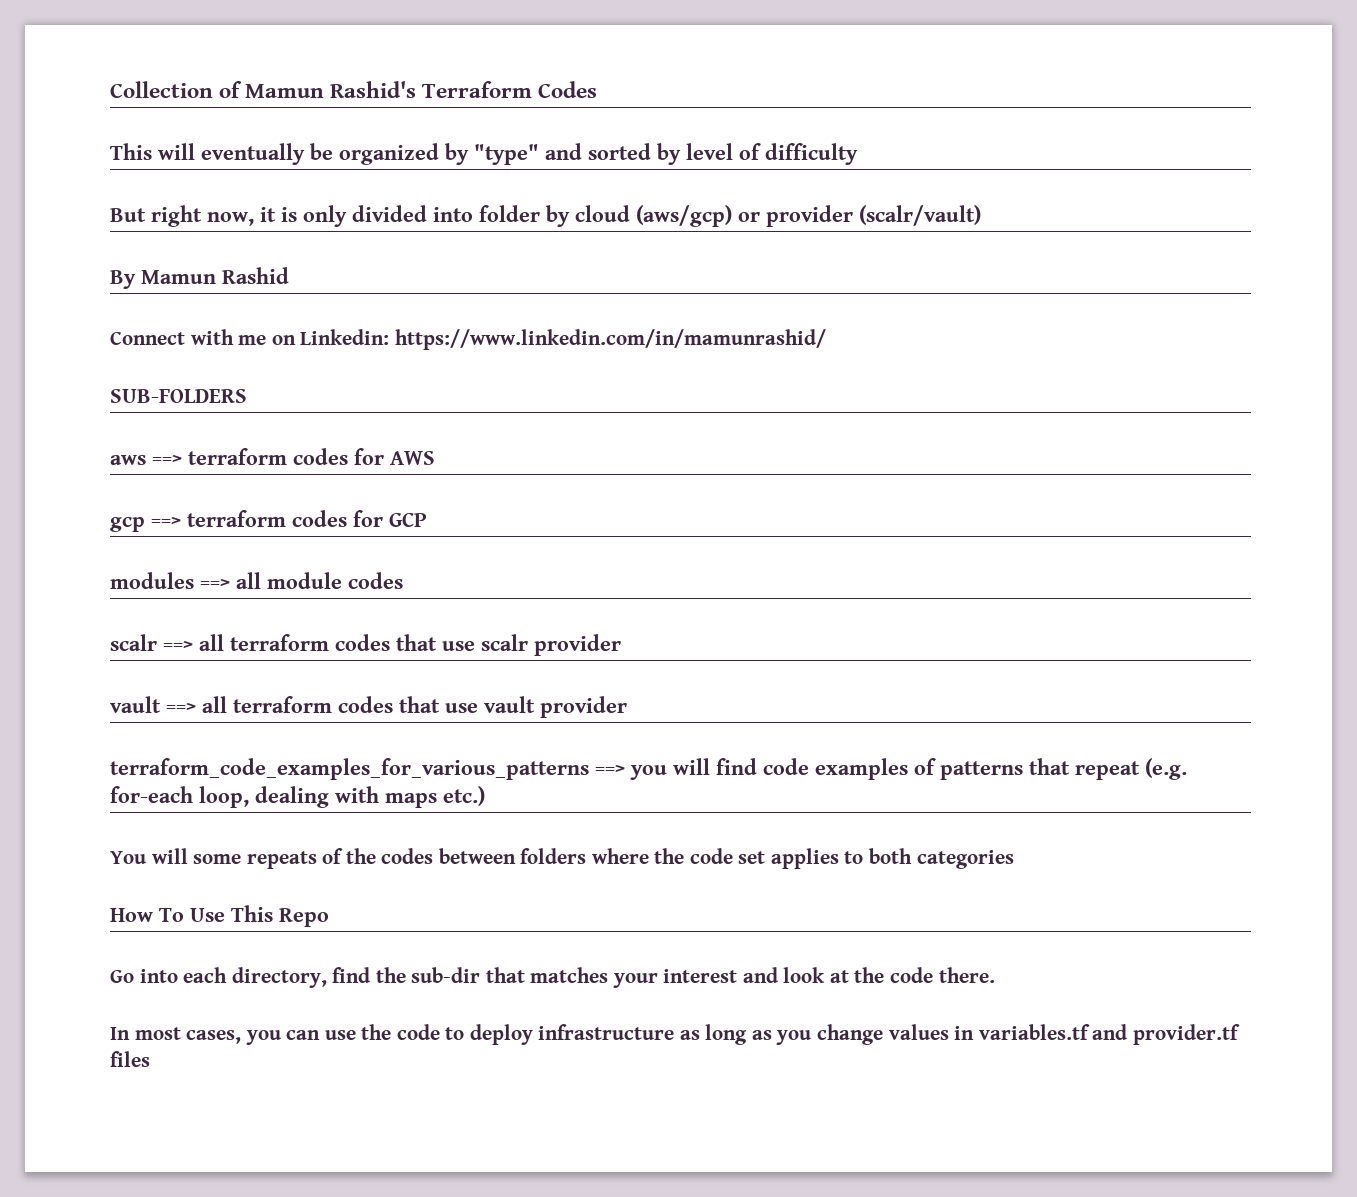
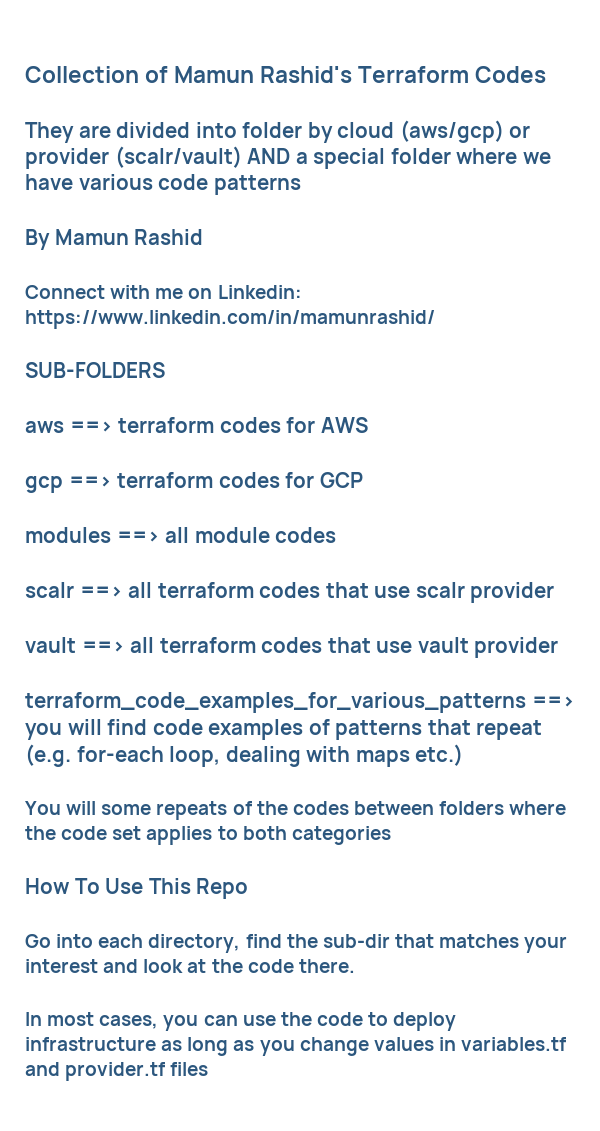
[110,143,858,165] [110,205,347,227] This will eventually be organized by "type" and sorted by level of difficulty // But right now, it is only -> [25,122,111,143] They are
(981, 215) none -> [247,148,551,169] [25,174,301,195] AND a special folder where we have various code patterns

